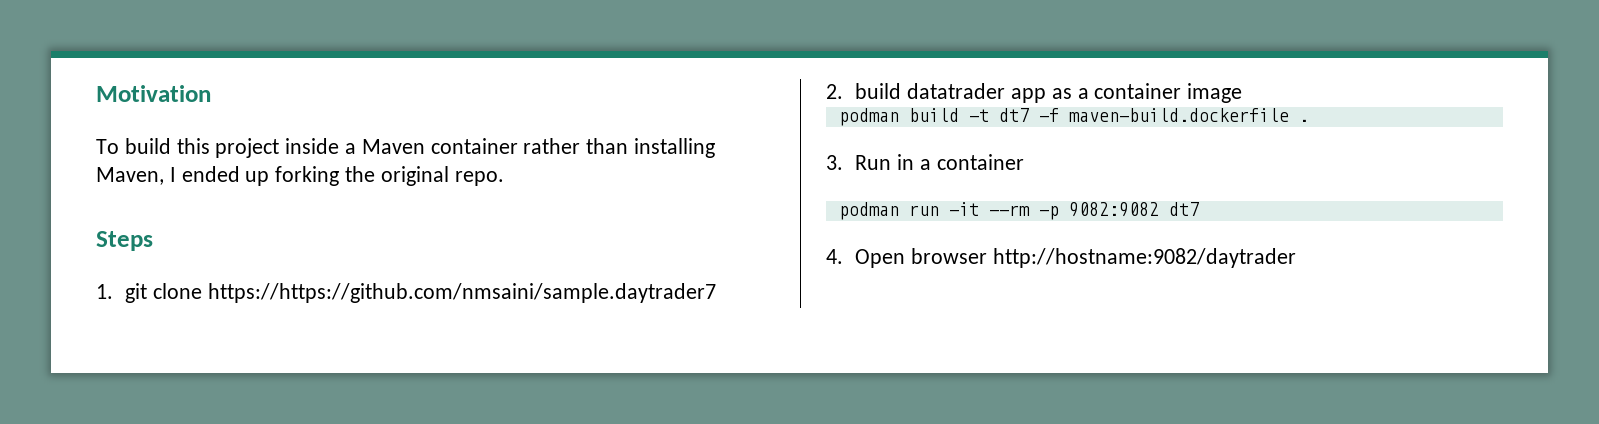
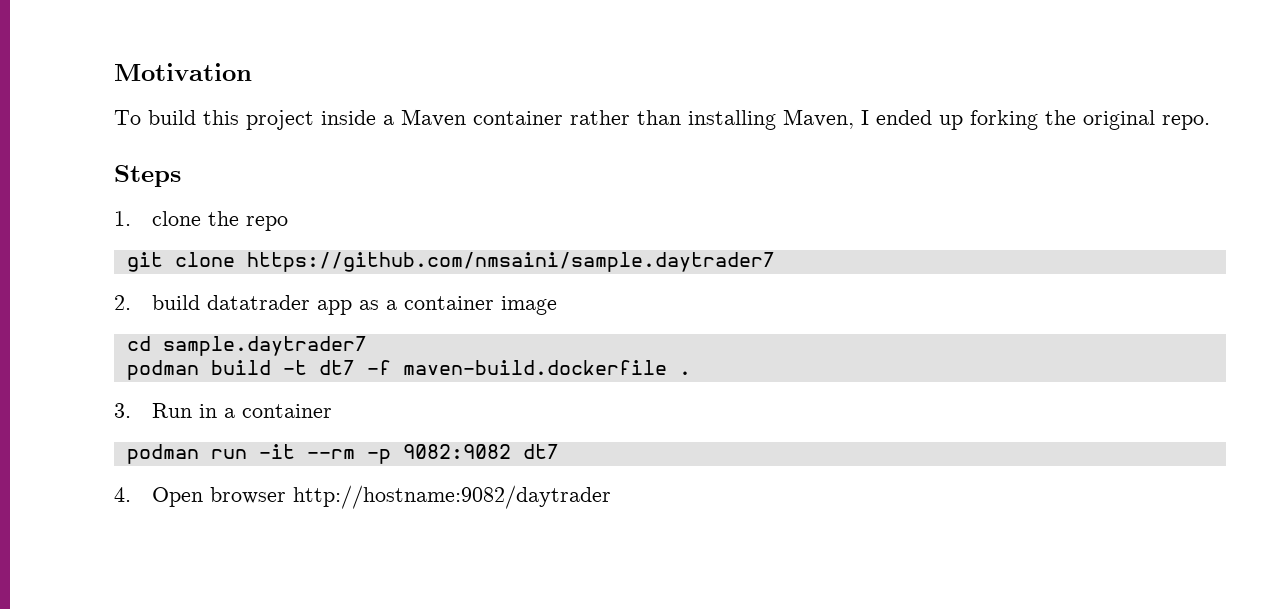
(113, 291) none -> [151,211,288,231] clone the repo //
[208,283,717,303] https://https://github.com/nmsaini/sample.daytrader7 -> [246,252,775,272] https://github.com/nmsaini/sample.daytrader7
(1243, 93) none -> [126,336,367,356] // cd sample.daytrader7

